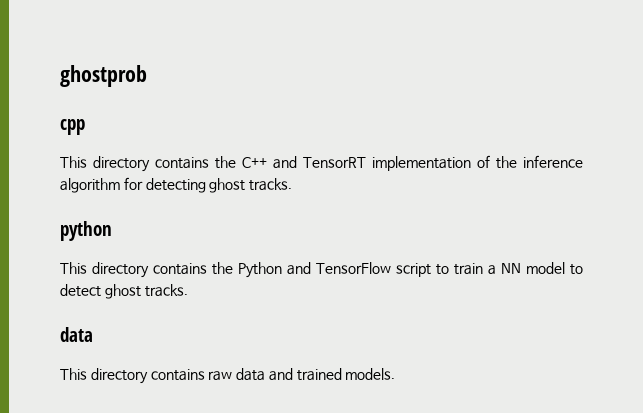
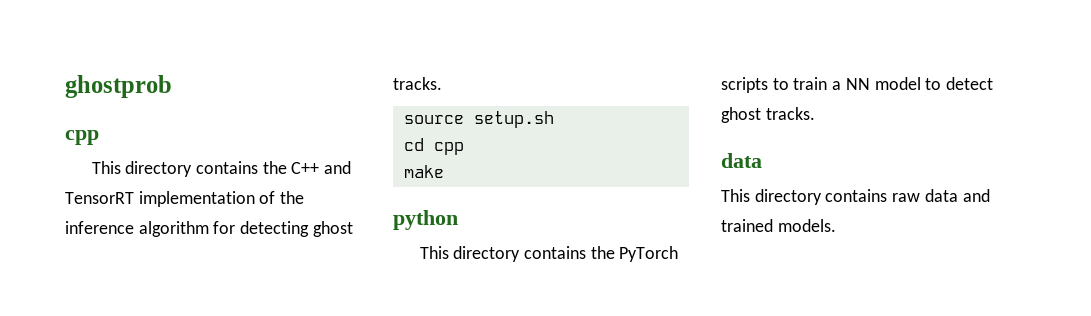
(293, 184) none -> [403,111,554,128] [403,138,464,155] [403,165,444,178] // source setup.sh // cd cpp // make
[238,262,431,278] Python and TensorFlow script -> [619,246,679,262] [721,77,768,93] PyTorch scripts

